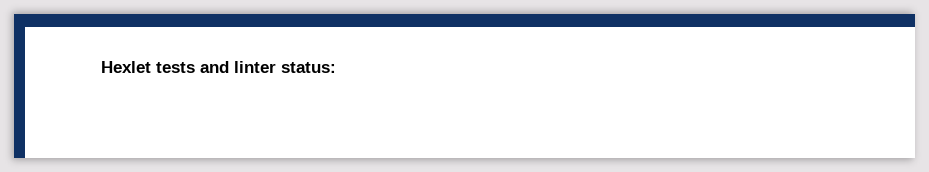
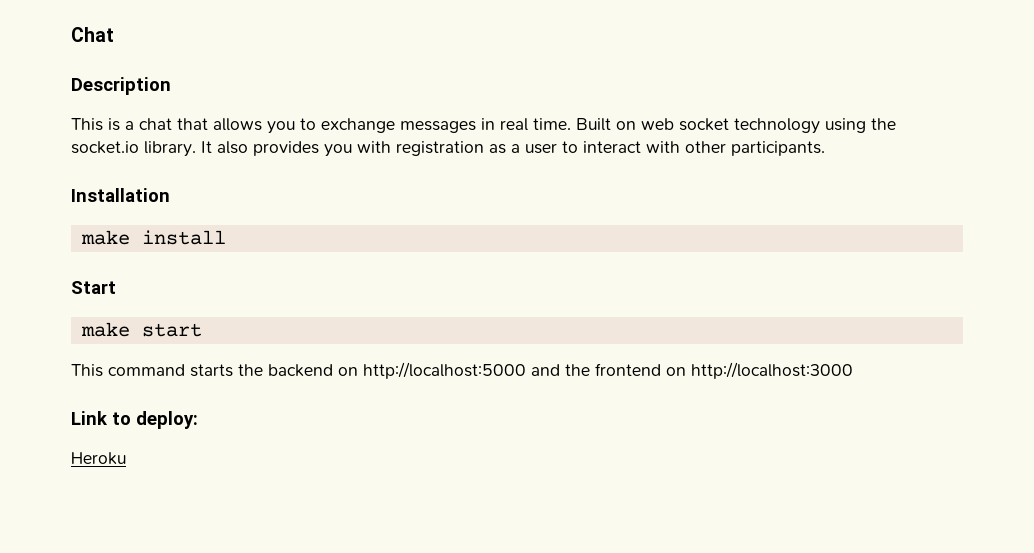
[101,61,336,73] Hexlet tests and linter status: -> [71,27,114,42] [71,77,171,95] [71,118,896,134] [71,141,825,157] [71,188,170,202] [80,230,226,245] [71,281,116,294] [80,322,202,337] [71,362,853,379] [71,411,198,429] [71,452,126,465] Chat // Description // This is a chat that allows you to exchange messages in real time. Built on web socket technology using the socket.io library. It also provides you with registration as a user to interact with other participants. // Installation // make install // Start // make start // This command starts the backend on http://localhost:5000 and the frontend on http://localhost:3000 // Link to deploy: // Heroku

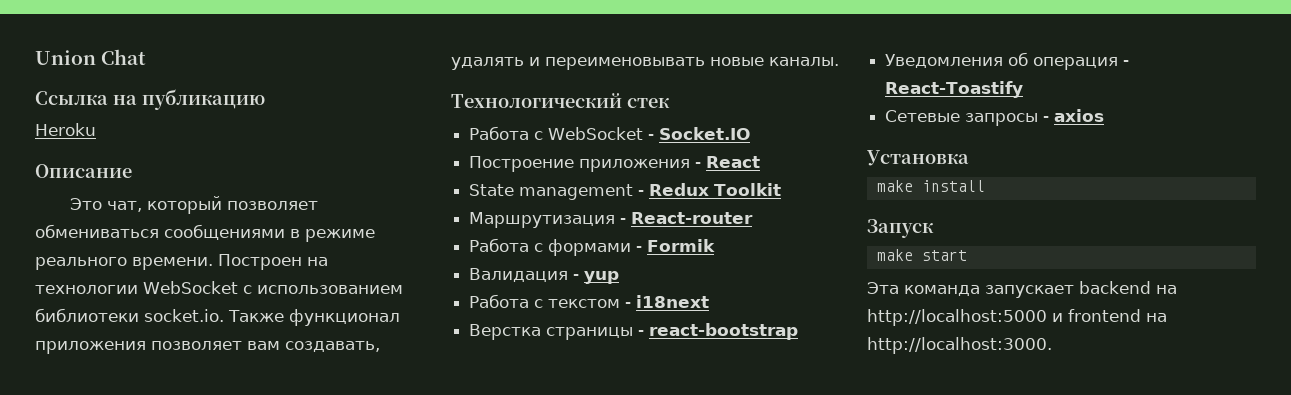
(71, 34) none -> [35,50,96,65] Union
[71,77,171,95] [71,118,896,134] [71,141,825,157] [71,188,170,202] Description // This is a chat that allows you to exchange messages in real time. Built on web socket technology using the socket.io library. It also provides you with registration as a user to interact with other participants. // Installation -> [35,89,265,110] [35,123,96,136] [35,164,132,178] [69,196,318,214] [35,224,375,242] [35,254,328,270] [35,281,403,294] [35,308,400,326] [35,341,380,354] [451,57,839,70] [451,93,670,108] [469,126,751,140] [469,156,761,172] [469,183,782,200] [469,212,754,228] [469,238,716,256] [469,268,620,284] [469,294,710,308] [469,323,799,340] [885,52,1130,70] [885,81,1024,98] [885,109,1105,126] [867,150,969,166] Ссылка на публикацию // Heroku // Описание // Это чат, который позволяет обмениваться сообщениями в режиме реального времени. Построен на технологии WebSocket с использованием библиотеки socket.io. Также функционал приложения позволяет вам создавать, удалять и переименовывать новые каналы. // Технологический стек // Работа с WebSocket - Socket.IO // Построение приложения - React // State management - Redux Toolkit // Маршрутизация - React-router // Работа с формами - Formik // Валидация - yup // Работа с текстом - i18next // Верстка страницы - react-bootstrap // Уведомления об операция - React-Toastify // Сетевые запросы - axios // Установка
[71,281,116,294] Start -> [867,219,934,238] Запуск
[71,362,853,379] [71,411,198,429] [71,452,126,465] This command starts the backend on http://localhost:5000 and the frontend on http://localhost:3000 // Link to deploy: // Heroku -> [867,281,1177,298] [867,309,1167,326] [867,337,1052,354] Эта команда запускает backend на http://localhost:5000 и frontend на http://localhost:3000.

